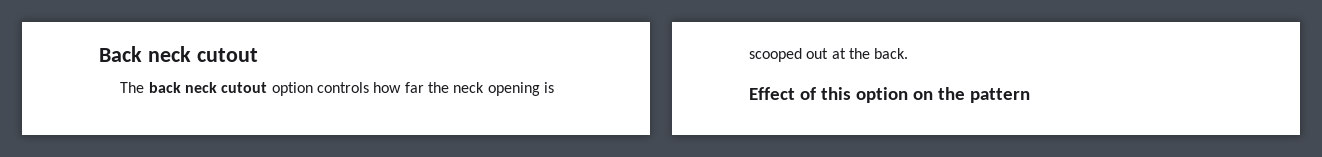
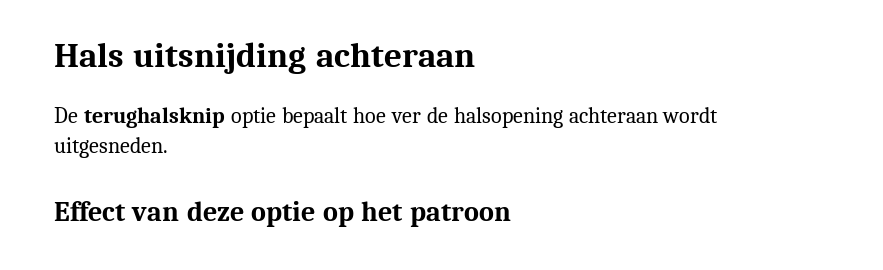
[99,46,258,62] [120,82,554,96] [749,48,909,62] [749,87,1030,103] Back neck cutout // The back neck cutout option controls how far the neck opening is scooped out at the back. // Effect of this option on the pattern -> [54,42,475,74] [54,107,719,128] [54,137,168,158] [54,201,511,227] Hals uitsnijding achteraan // De terughalsknip optie bepaalt hoe ver de halsopening achteraan wordt uitgesneden. // Effect van deze optie op het patroon

